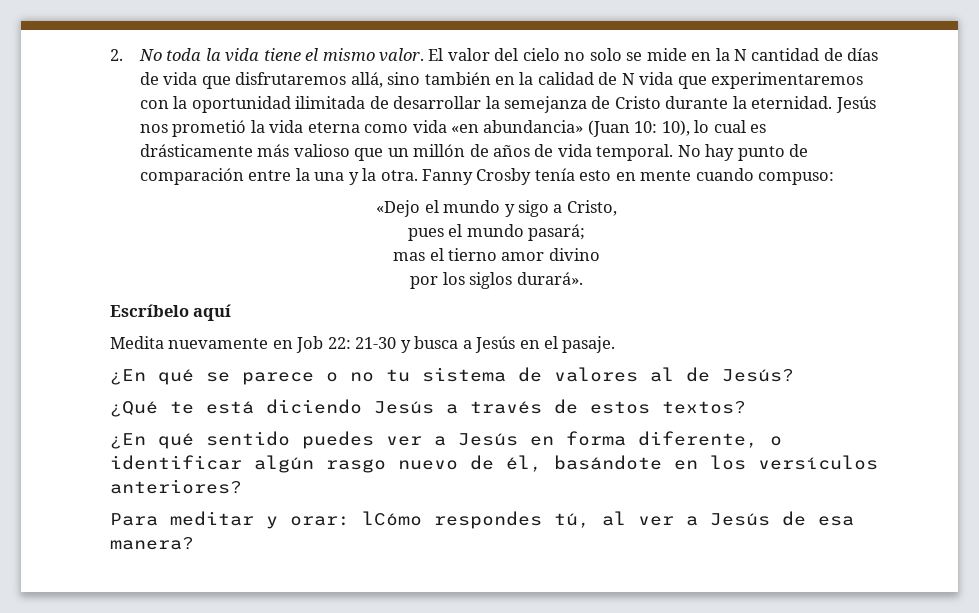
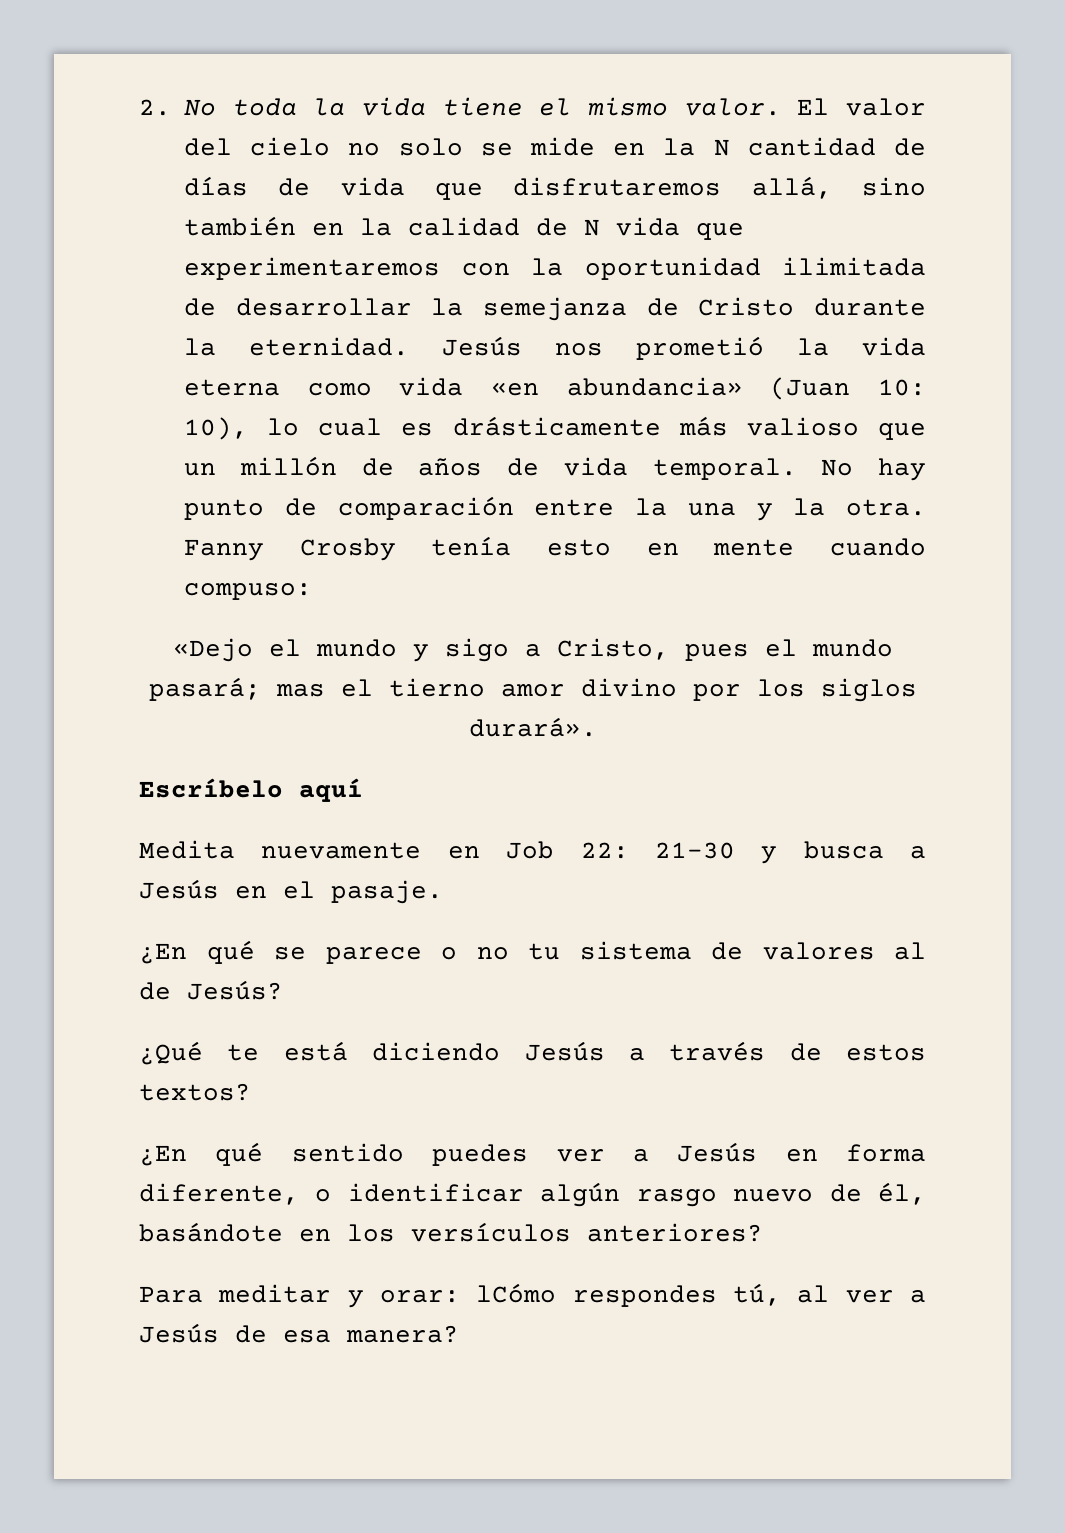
(617, 208) // -> (669, 649) none
(586, 232) // -> (261, 689) none
(600, 254) // -> (677, 687) none

